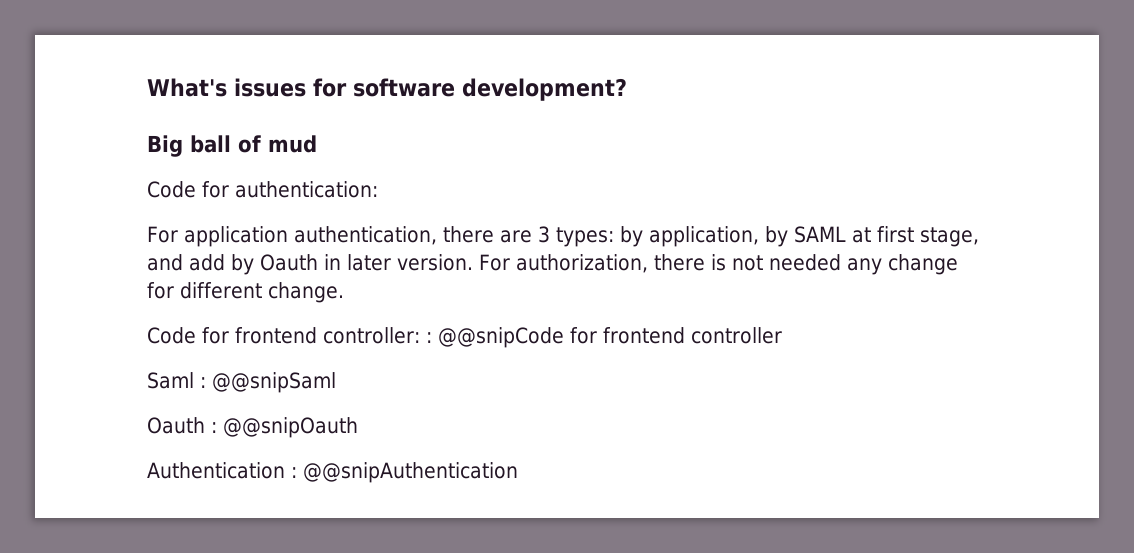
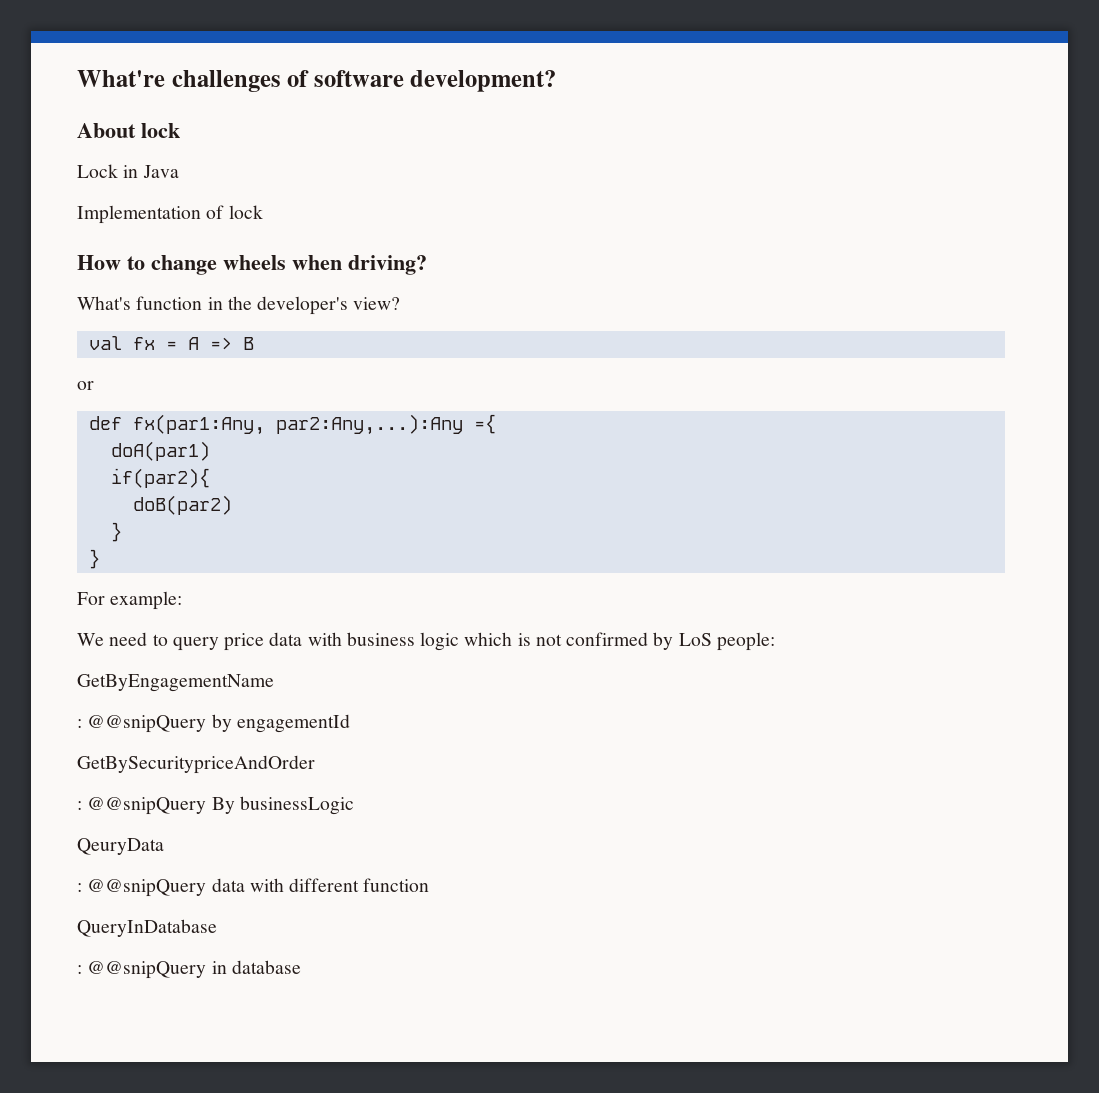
[147,78,347,97] What's issues for -> [77,70,310,92] What're challenges of
[147,135,317,157] [147,181,378,198] [147,226,979,247] [147,254,958,275] [147,282,344,303] [147,327,782,348] [147,372,336,393] [147,417,358,438] [147,462,518,483] Big ball of mud // Code for authentication: // For application authentication, there are 3 types: by application, by SAML at first stage, and add by Oauth in later version. For authorization, there is not needed any change for different change. // Code for frontend controller: : @@snipCode for frontend controller // Saml : @@snipSaml // Oauth : @@snipOauth // Authentication : @@snipAuthentication -> [77,123,180,138] [77,164,179,178] [77,205,263,224] [77,255,427,275] [77,296,401,315] [88,336,254,350] [77,381,94,390] [88,414,496,435] [110,441,210,461] [110,468,210,488] [132,495,232,515] [110,522,122,542] [88,549,100,569] [77,591,183,610] [77,632,775,651] [77,674,274,692] [77,714,350,733] [77,755,315,774] [77,796,354,815] [77,838,164,855] [77,878,430,897] [77,919,217,937] [77,960,301,979] About lock // Lock in Java // Implementation of lock // How to change wheels when driving? // What's function in the developer's view? // val fx = A => B // or // def fx(par1:Any, par2:Any,...):Any ={ // doA(par1) // if(par2){ // doB(par2) // } // } // For example: // We need to query price data with business logic which is not confirmed by LoS people: // GetByEngagementName // : @@snipQuery by engagementId // GetBySecuritypriceAndOrder // : @@snipQuery By businessLogic // QeuryData // : @@snipQuery data with different function // QueryInDatabase // : @@snipQuery in database

